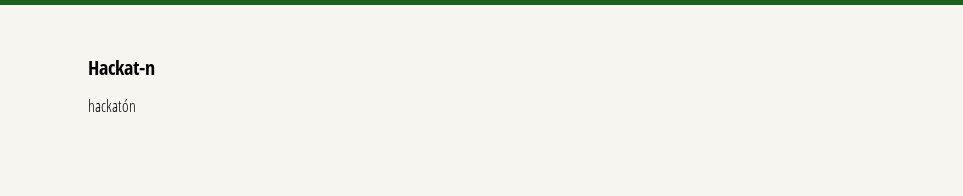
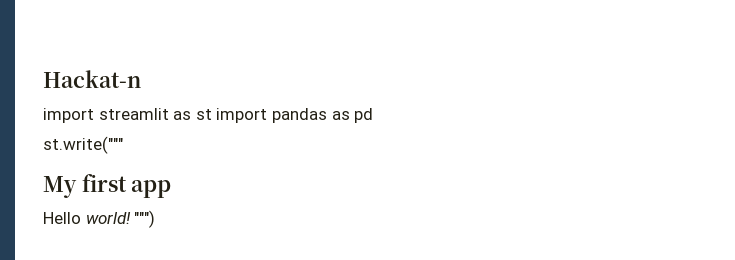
[88,99,136,112] hackatón -> [43,108,374,123] [43,136,123,154] [43,174,172,198] [43,210,156,228] import streamlit as st import pandas as pd // st.write(""" // My first app // Hello world! """)

